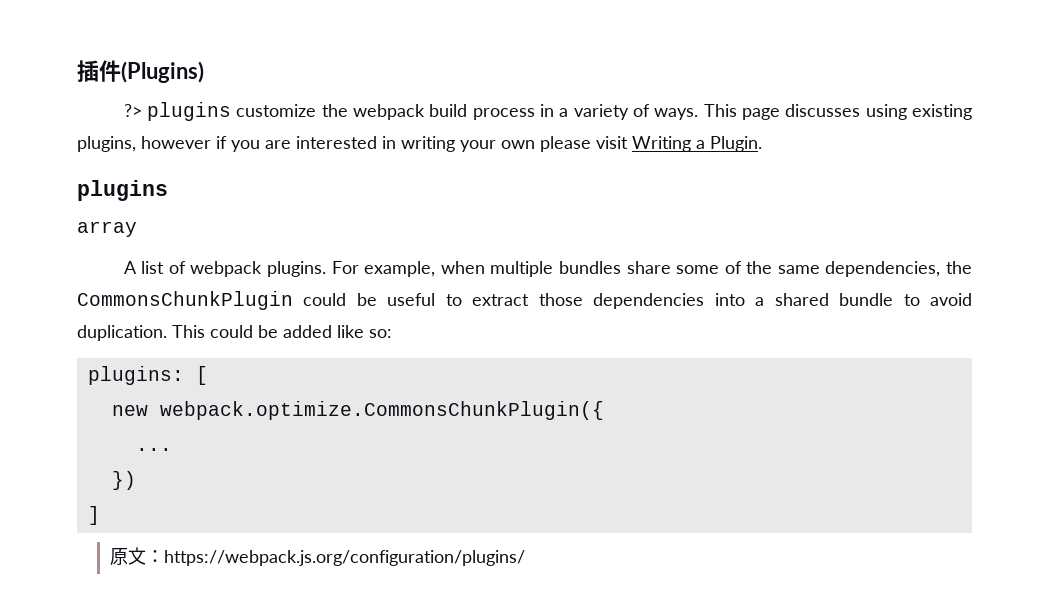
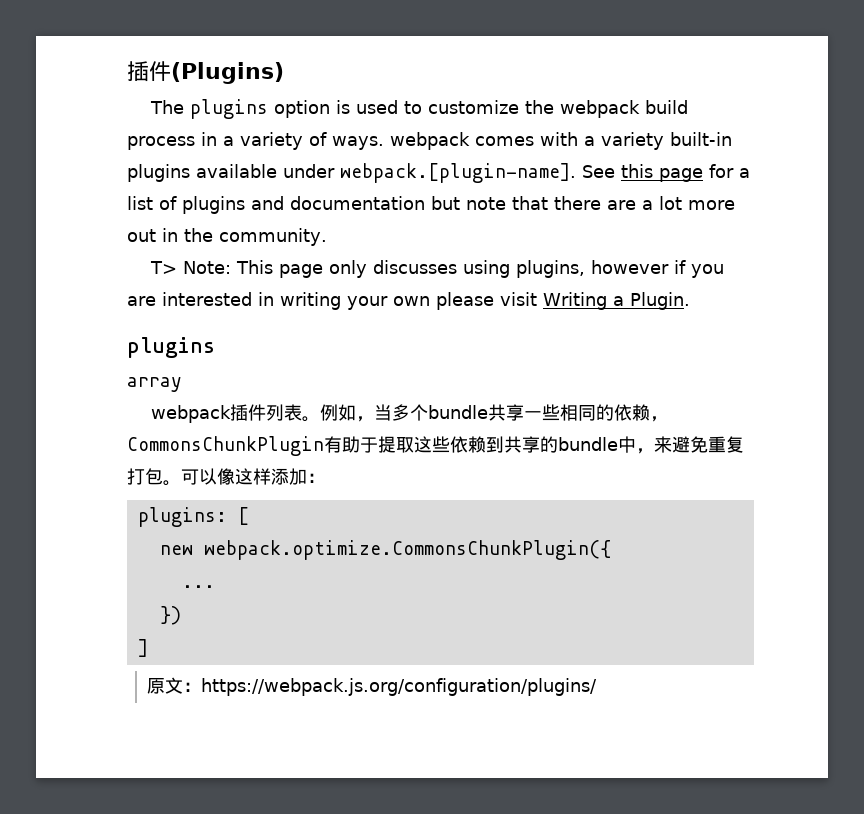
[123,102,232,121] ?> plugins -> [149,99,422,119] The plugins option is used to
(699, 114) none -> [390,132,732,150] [127,163,750,183] [127,196,735,214] [127,228,327,246] [149,261,231,274] webpack comes with a variety built-in plugins available under webpack.[plugin-name]. See this page for a list of plugins and documentation but note that there are a lot more out in the community. // T> Note:
(781, 114) none -> [328,260,367,278] only
[912,104,972,120] existing -> (510, 269) none
[123,261,972,277] [77,291,972,310] [77,325,392,341] A list of webpack plugins. For example, when multiple bundles share some of the same dependencies, the CommonsChunkPlugin could be useful to extract those dependencies into a shared bundle to avoid duplication. This could be added like so: -> [150,404,668,423] [127,436,744,456] [127,468,325,486] webpack插件列表。例如，当多个bundle共享一些相同的依赖，CommonsChunkPlugin有助于提取这些依赖到共享的bundle中，来避免重复打包。可以像这样添加：

